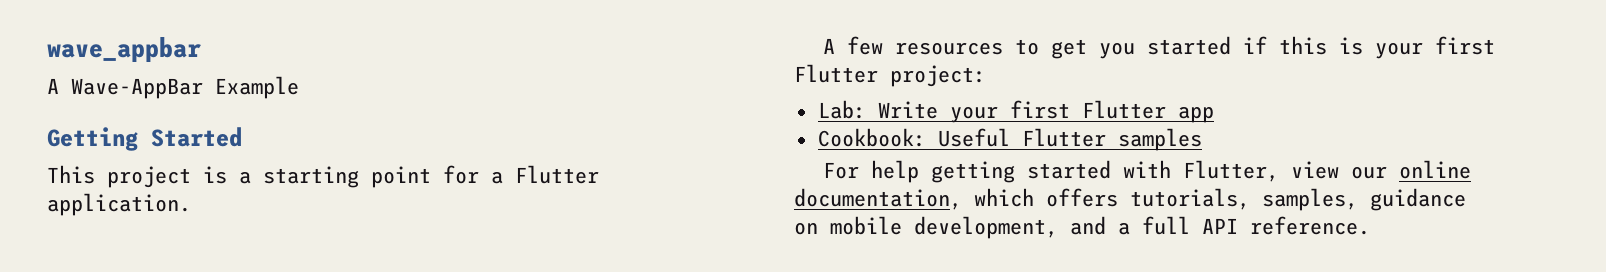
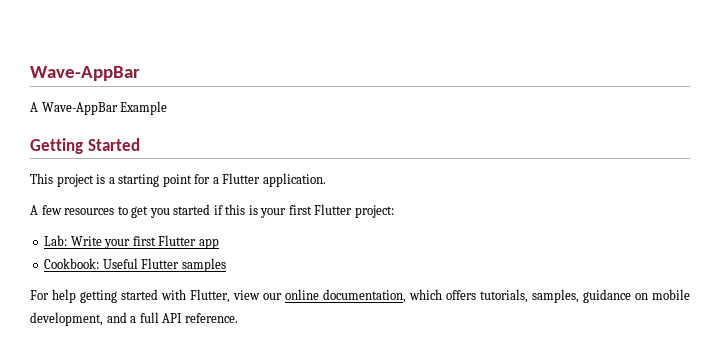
[47,37,201,62] wave_appbar -> [30,66,140,81] Wave-AppBar

